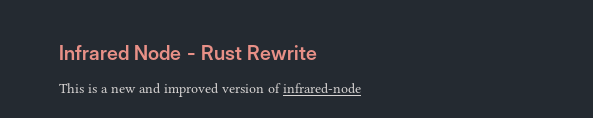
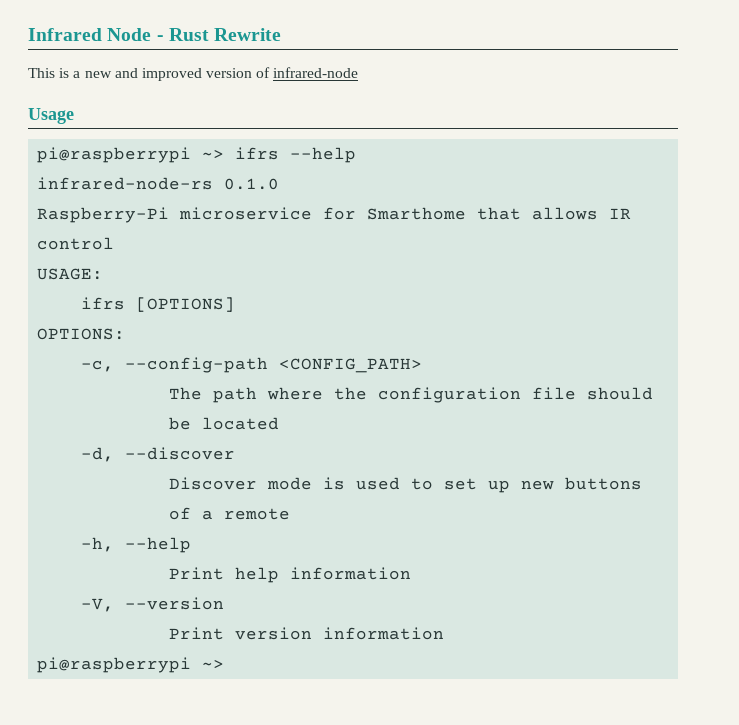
(361, 88) none -> [28,108,74,124] [37,147,357,163] [37,177,280,190] [37,207,632,223] [37,237,115,250] [37,268,104,280] [81,297,236,312] [37,328,126,340] [81,357,423,373] [169,387,654,403] [169,417,280,430] [81,447,236,462] [169,477,643,493] [169,507,291,520] [81,537,192,553] [169,567,412,583] [81,597,225,612] [169,627,445,640] [37,657,225,673] // Usage // pi@raspberrypi ~> ifrs --help // infrared-node-rs 0.1.0 // Raspberry-Pi microservice for Smarthome that allows IR control // USAGE: // ifrs [OPTIONS] // OPTIONS: // -c, --config-path <CONFIG_PATH> // The path where the configuration file should be located // -d, --discover // Discover mode is used to set up new buttons of a remote // -h, --help // Print help information // -V, --version // Print version information // pi@raspberrypi ~>

